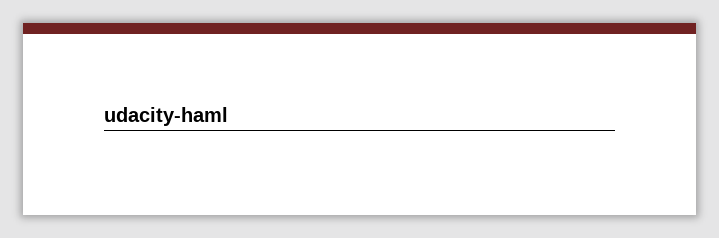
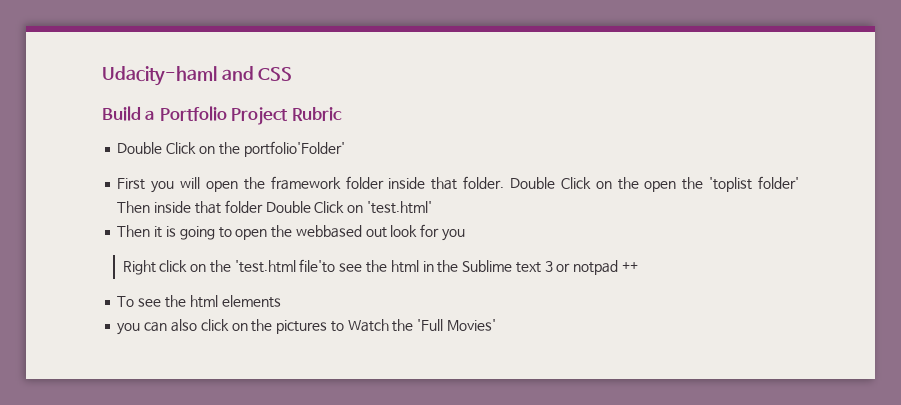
[104,107,228,126] udacity-haml -> [102,66,293,86] [102,106,342,125] [117,141,345,157] [117,176,800,193] [117,200,432,214] [117,224,465,241] [122,259,639,275] [117,295,281,308] [117,319,496,335] Udacity-haml and CSS // Build a Portfolio Project Rubric // Double Click on the portfolio'Folder' // First you will open the framework folder inside that folder. Double Click on the open the 'toplist folder' Then inside that folder Double Click on 'test.html' // Then it is going to open the webbased out look for you // Right click on the 'test.html file'to see the html in the Sublime text 3 or notpad ++ // To see the html elements // you can also click on the pictures to Watch the 'Full Movies'

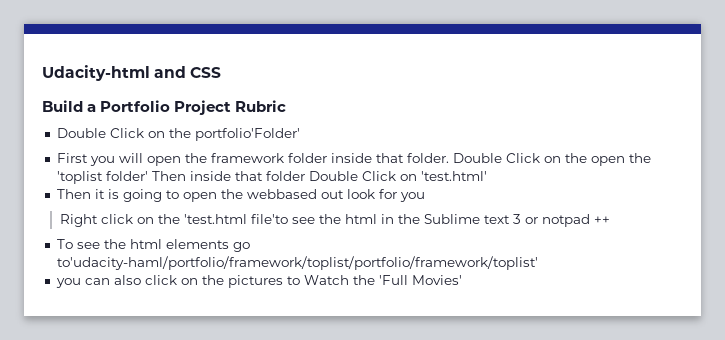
[102,66,217,86] Udacity-haml -> [42,65,150,81] Udacity-html
(281, 301) none -> [232,242,250,252] [56,256,538,270] go to'udacity-haml/portfolio/framework/toplist/portfolio/framework/toplist'

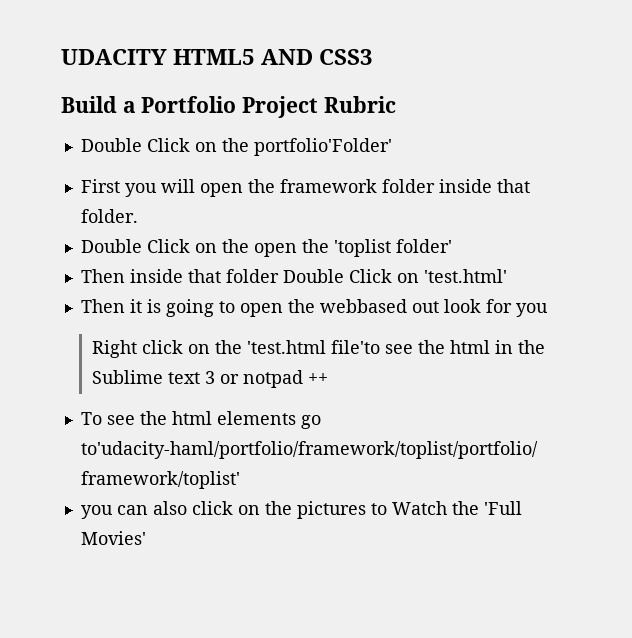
[42,65,222,81] Udacity-html and CSS -> [61,49,374,65] UDACITY HTML5 AND CSS3
(449, 158) none -> (138, 216) //
(148, 176) none -> (452, 246) //

